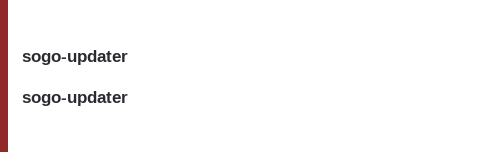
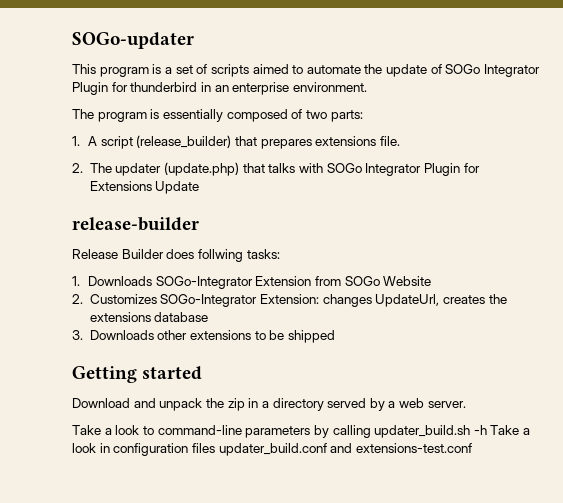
[22,50,128,65] [22,91,128,106] sogo-updater // sogo-updater -> [72,32,194,49] [72,64,541,77] [72,82,367,95] [72,109,363,122] [72,135,400,149] [72,162,480,176] [89,181,200,194] [72,217,199,231] [72,249,280,262] [72,276,432,289] [72,294,507,307] [89,312,209,322] [72,330,335,343] [72,366,203,383] [72,398,466,411] [72,425,531,438] [72,443,472,456] SOGo-updater // This program is a set of scripts aimed to automate the update of SOGo Integrator Plugin for thunderbird in an enterprise environment. // The program is essentially composed of two parts: // 1. A script (release_builder) that prepares extensions file. // 2. The updater (update.php) that talks with SOGo Integrator Plugin for Extensions Update // release-builder // Release Builder does follwing tasks: // 1. Downloads SOGo-Integrator Extension from SOGo Website // 2. Customizes SOGo-Integrator Extension: changes UpdateUrl, creates the extensions database // 3. Downloads other extensions to be shipped // Getting started // Download and unpack the zip in a directory served by a web server. // Take a look to command-line parameters by calling updater_build.sh -h Take a look in configuration files updater_build.conf and extensions-test.conf

